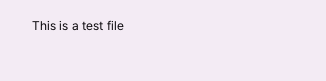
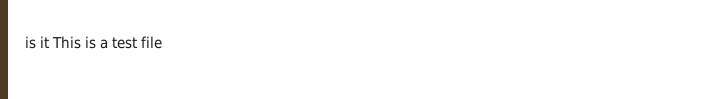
(32, 25) none -> [25,36,49,49] is it

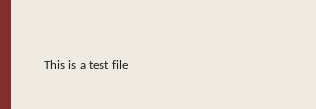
[25,36,49,49] is it -> (44, 64) none

